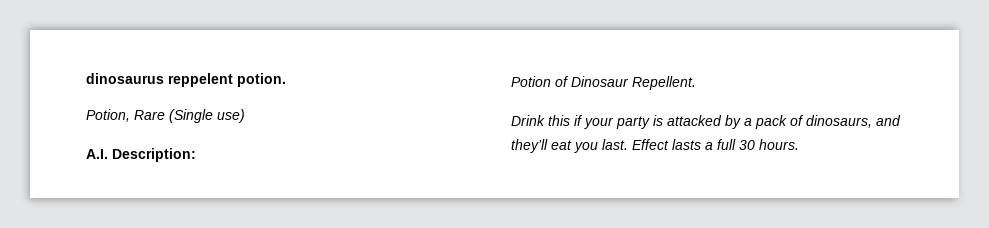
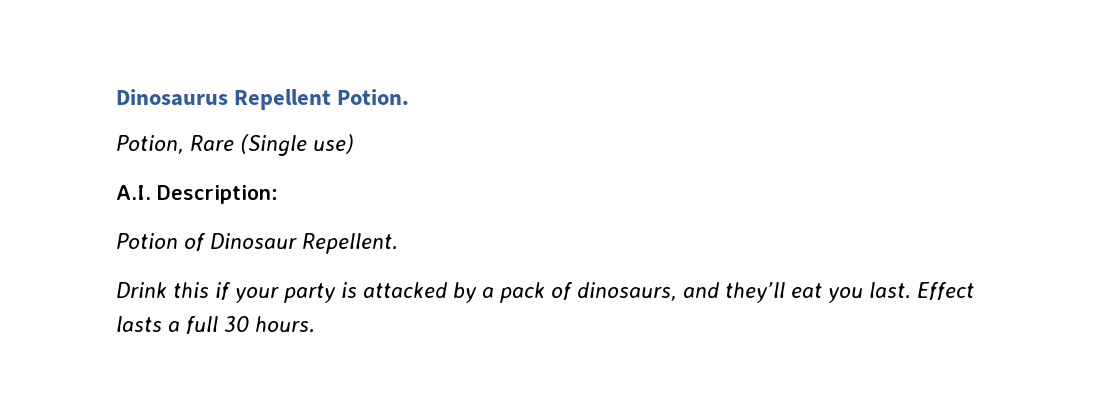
[86,73,286,87] dinosaurus reppelent potion. -> [116,89,410,110] Dinosaurus Repellent Potion.

